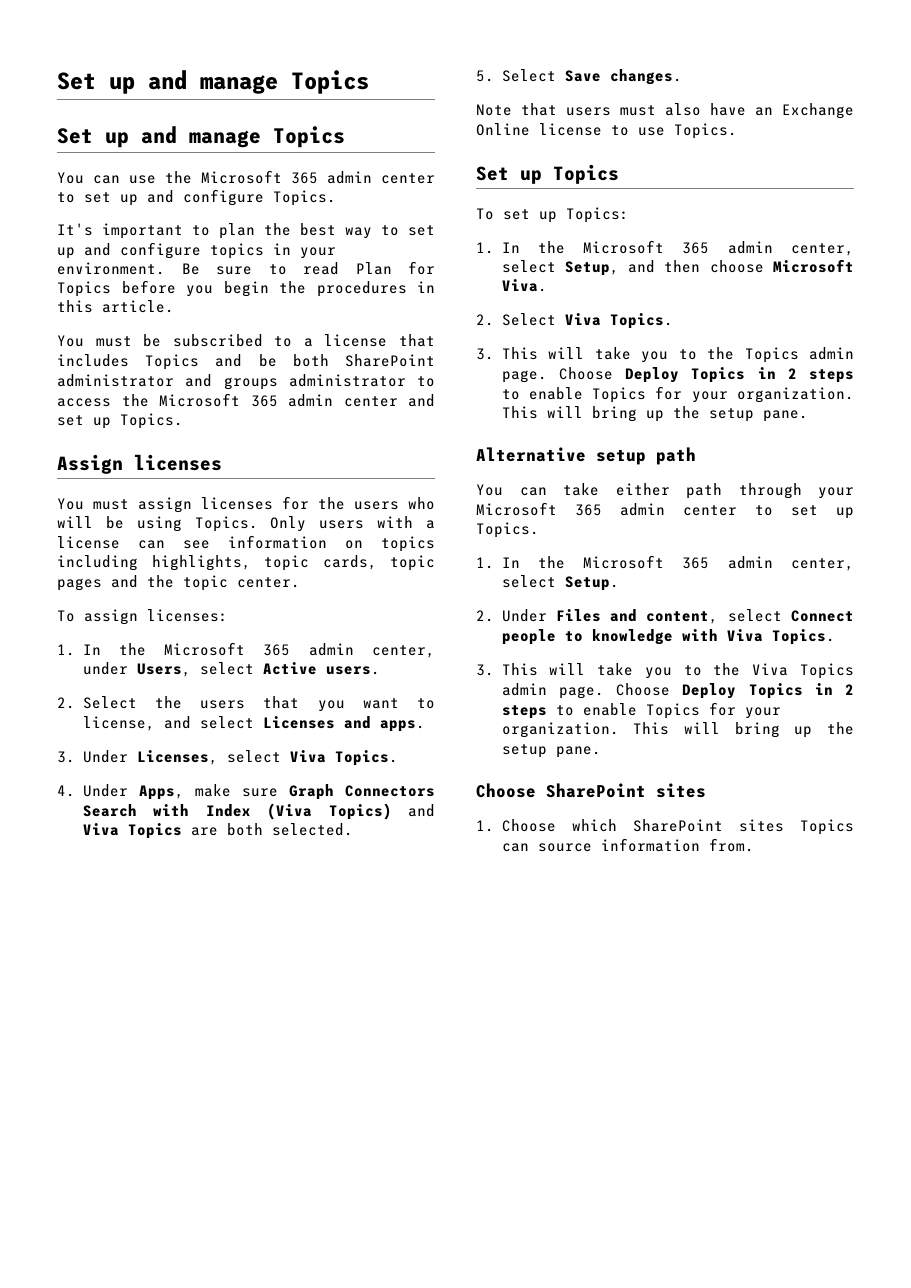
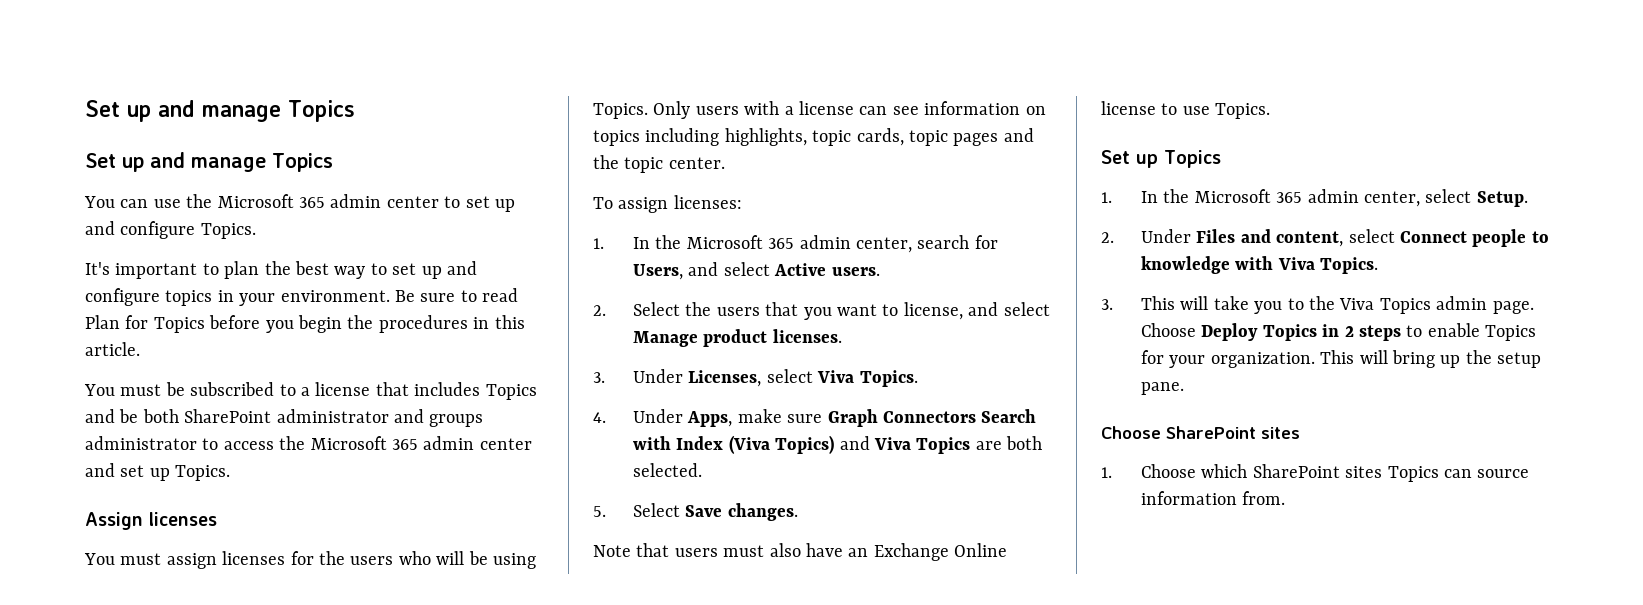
[82,662,191,677] under Users, -> [917,235,998,249] [632,262,719,280] search for Users, and
[262,716,425,732] Licenses and apps. -> [632,329,842,347] Manage product licenses.
[476,207,629,223] [476,240,854,256] [501,259,854,276] [501,279,547,292] [476,313,673,329] [476,347,854,363] [501,367,854,383] [501,386,854,403] [501,406,808,422] [476,447,696,465] [476,483,854,499] [476,502,854,519] [476,522,539,538] // To set up Topics: // 1. In the Microsoft 365 admin center, select Setup, and then choose Microsoft Viva. // 2. Select Viva Topics. // 3. This will take you to the Topics admin page. Choose Deploy Topics in 2 steps to enable Topics for your organization. This will bring up the setup pane. // Alternative setup path // You can take either path through your Microsoft 365 admin center to set up Topics. -> (1221, 159) none

